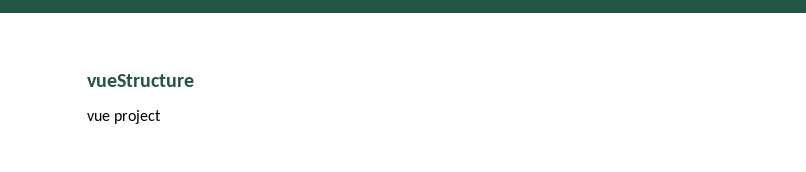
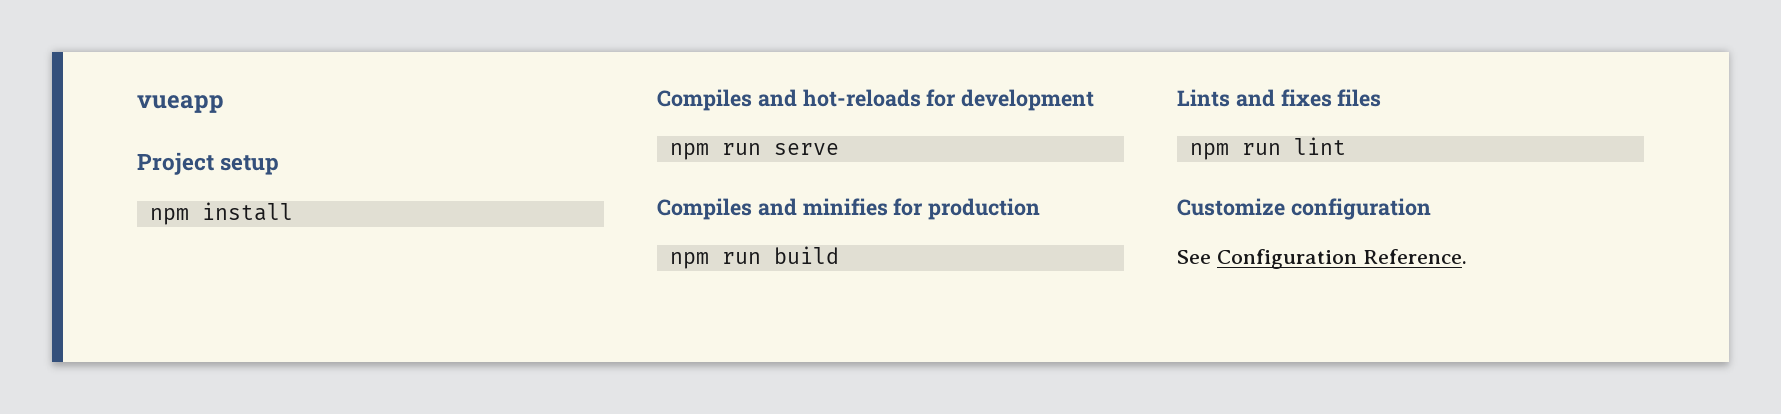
[87,74,194,87] [87,110,162,124] vueStructure // vue project -> [137,95,224,113] [137,152,280,175] [149,202,293,225] [657,89,1095,111] [669,143,839,160] [657,198,1041,220] [669,246,839,269] [1177,89,1382,107] [1189,137,1346,160] [1177,198,1431,220] [1177,249,1467,269] vueapp // Project setup // npm install // Compiles and hot-reloads for development // npm run serve // Compiles and minifies for production // npm run build // Lints and fixes files // npm run lint // Customize configuration // See Configuration Reference.

